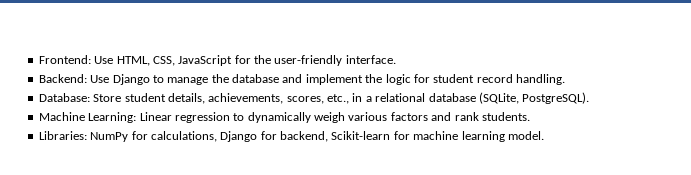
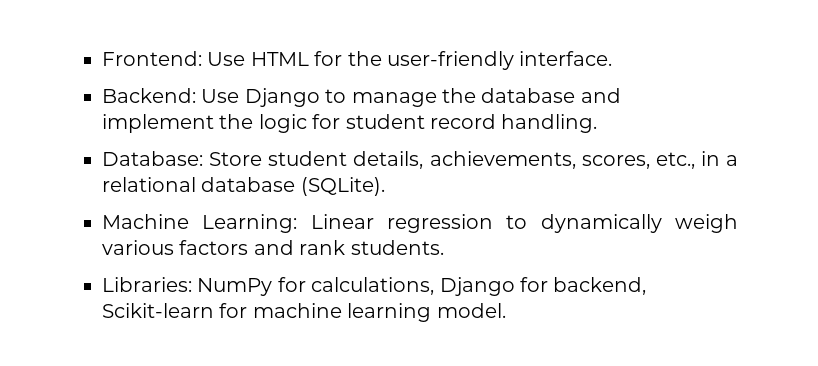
[116,55,233,66] HTML, CSS, JavaScript -> [250,52,309,66] HTML
[478,92,590,104] (SQLite, PostgreSQL). -> [300,177,385,196] (SQLite).

